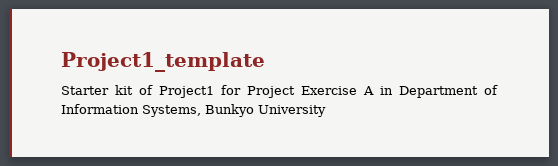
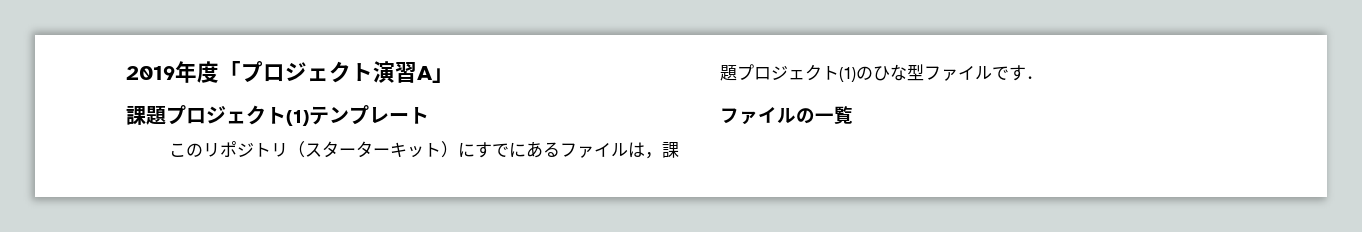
[61,52,265,72] [61,85,498,98] [61,104,326,117] Project1_template // Starter kit of Project1 for Project Exercise A in Department of Information Systems, Bunkyo University -> [126,61,454,83] [126,105,429,126] [168,141,679,159] [720,64,1043,82] [720,106,853,125] 2019年度「プロジェクト演習A」 // 課題プロジェクト(1)テンプレート // このリポジトリ（スターターキット）にすでにあるファイルは，課題プロジェクト(1)のひな型ファイルです． // ファイルの一覧

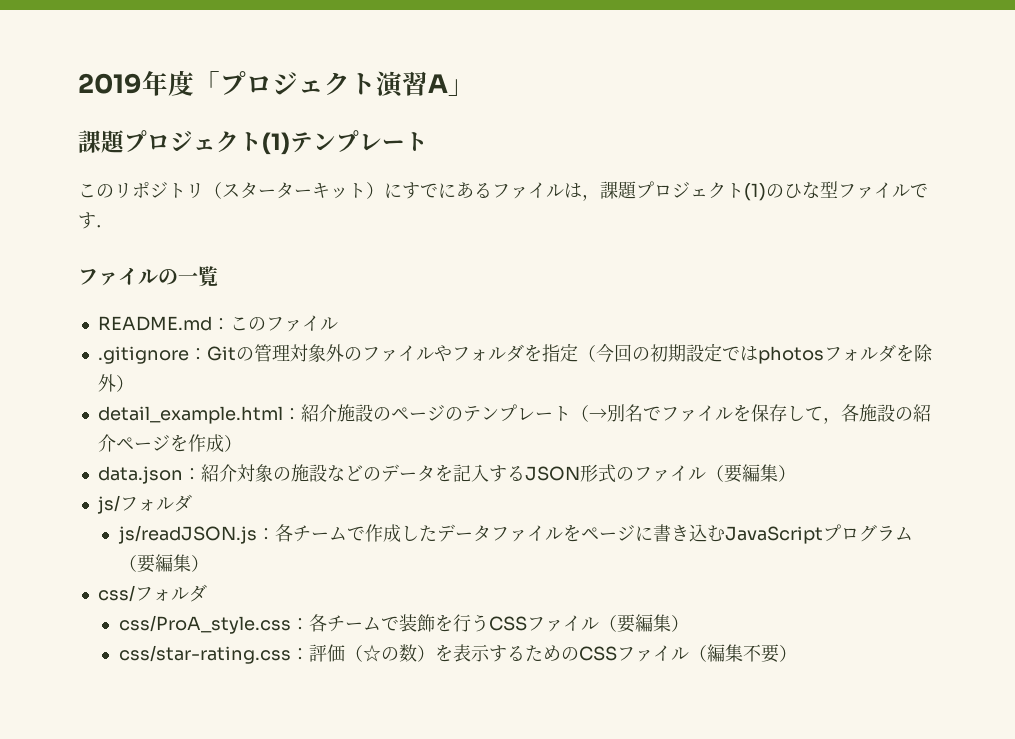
(853, 115) none -> [97,315,338,332] [97,343,933,364] [97,374,134,392] [97,404,931,424] [97,434,242,452] [97,464,796,484] [96,494,192,514] [117,524,913,544] [118,554,209,573] [97,584,207,602] [118,614,689,634] [118,644,797,664] // README.md：このファイル // .gitignore：Gitの管理対象外のファイルやフォルダを指定（今回の初期設定ではphotosフォルダを除外） // detail_example.html：紹介施設のページのテンプレート（→別名でファイルを保存して，各施設の紹介ページを作成） // data.json：紹介対象の施設などのデータを記入するJSON形式のファイル（要編集） // js/フォルダ // js/readJSON.js：各チームで作成したデータファイルをページに書き込むJavaScriptプログラム（要編集） // css/フォルダ // css/ProA_style.css：各チームで装飾を行うCSSファイル（要編集） // css/star-rating.css：評価（☆の数）を表示するためのCSSファイル（編集不要）

